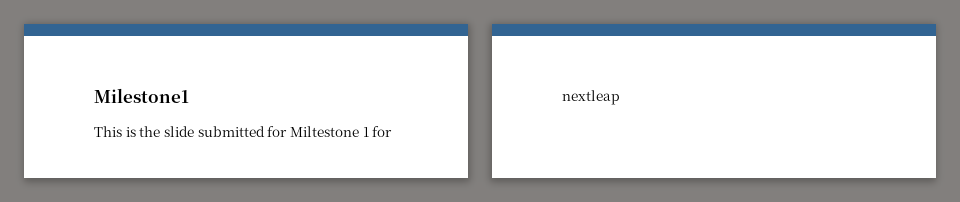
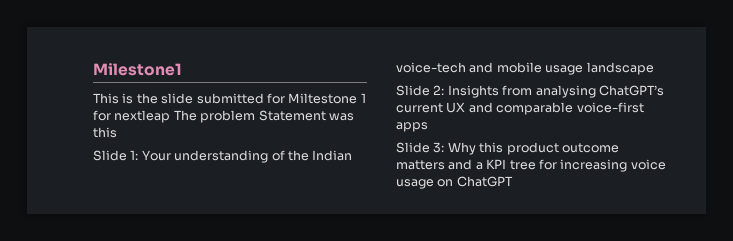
(620, 97) none -> [173,110,354,123] [93,127,117,138] [93,150,353,163] [396,62,654,75] [396,85,664,98] [396,102,644,115] [396,122,428,132] [396,142,619,155] [396,159,666,172] [396,176,513,189] The problem Statement was this // Slide 1: Your understanding of the Indian voice-tech and mobile usage landscape // Slide 2: Insights from analysing ChatGPT’s current UX and comparable voice-first apps // Slide 3: Why this product outcome matters and a KPI tree for increasing voice usage on ChatGPT

